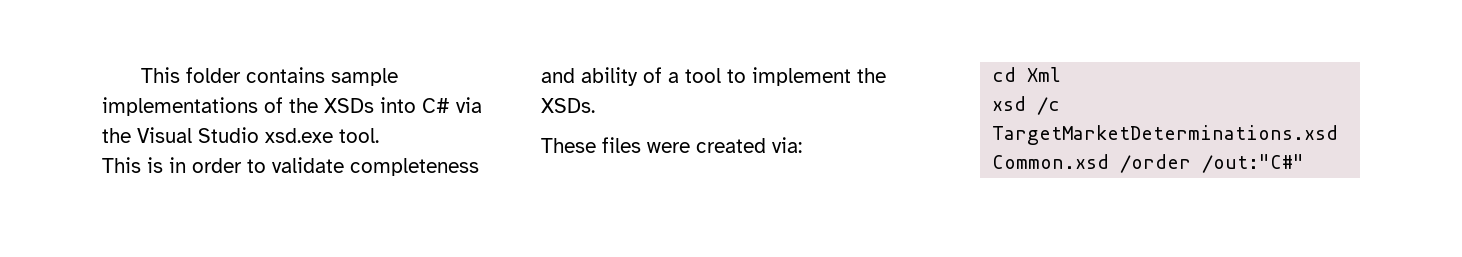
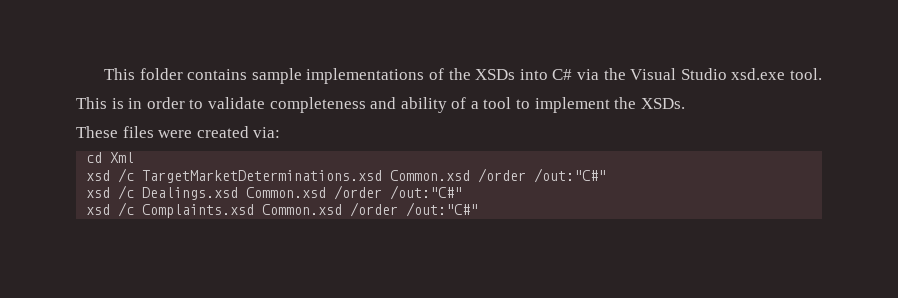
(1305, 163) none -> [86,185,463,200] [86,202,479,218] // xsd /c Dealings.xsd Common.xsd /order /out:"C#" // xsd /c Complaints.xsd Common.xsd /order /out:"C#"

